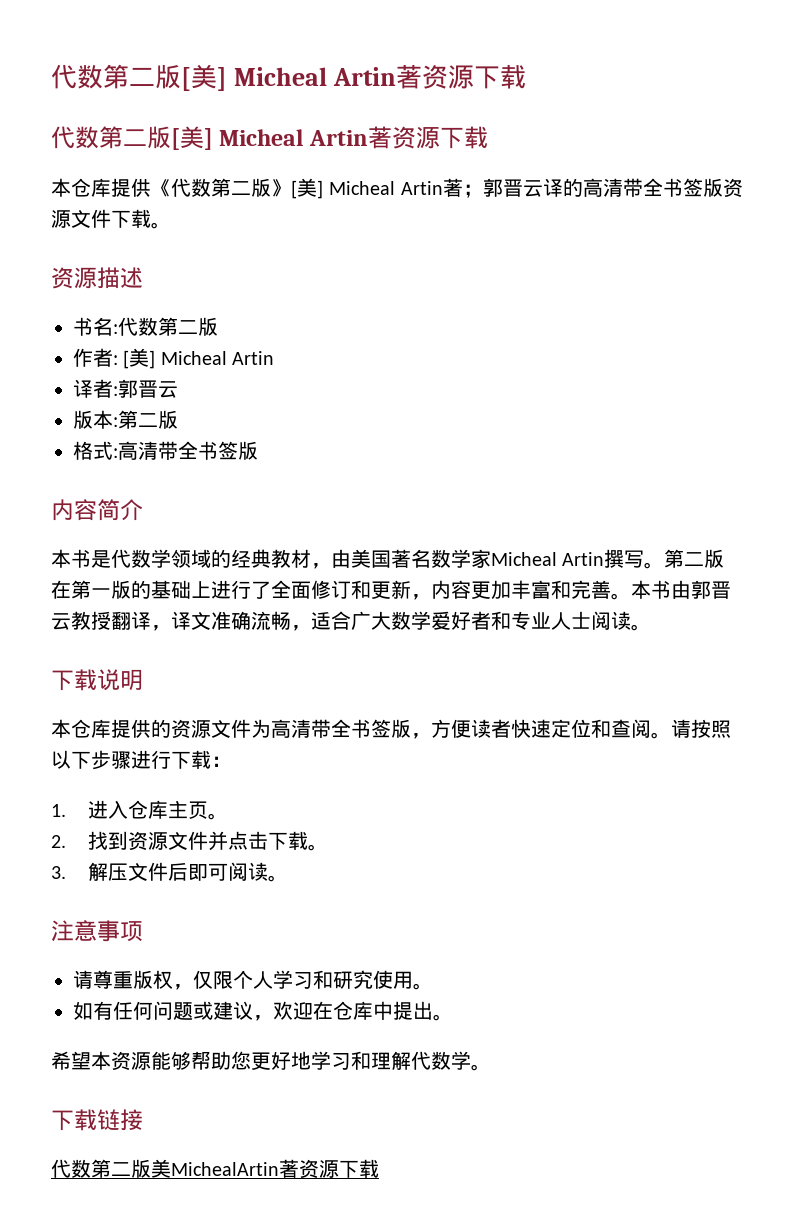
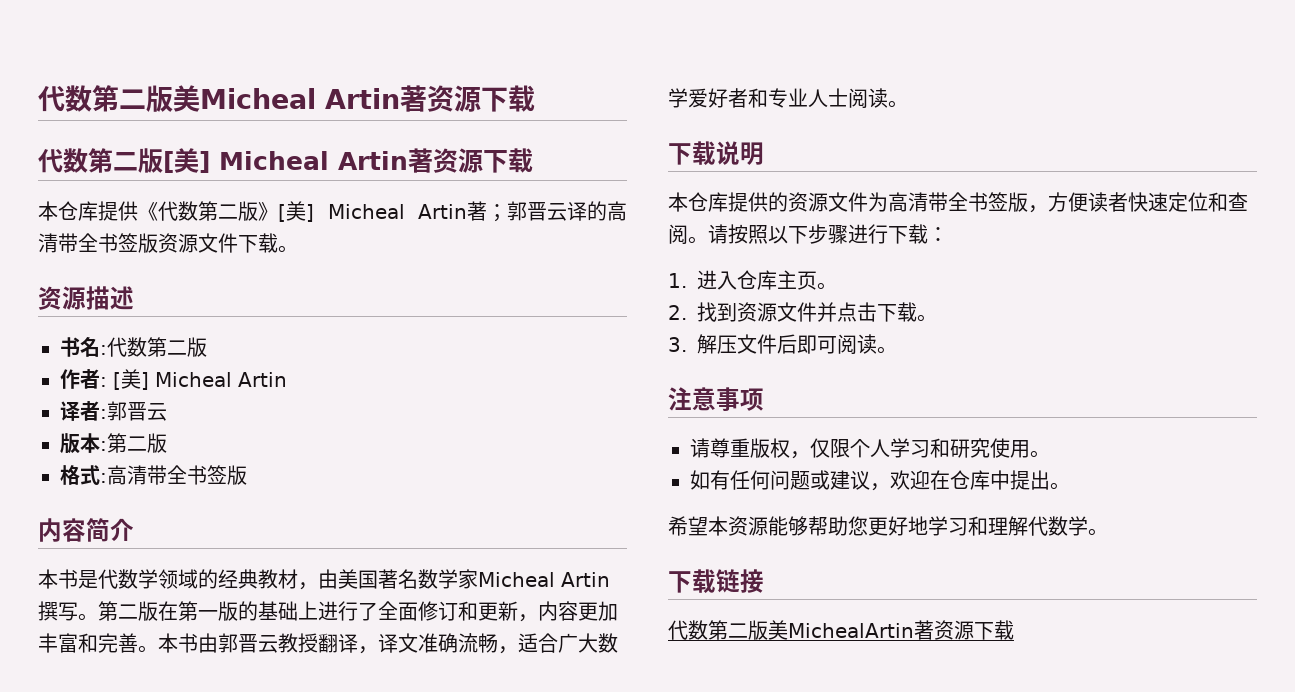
[51,64,227,91] 代数第二版[美] -> [38,85,200,112] 代数第二版美

